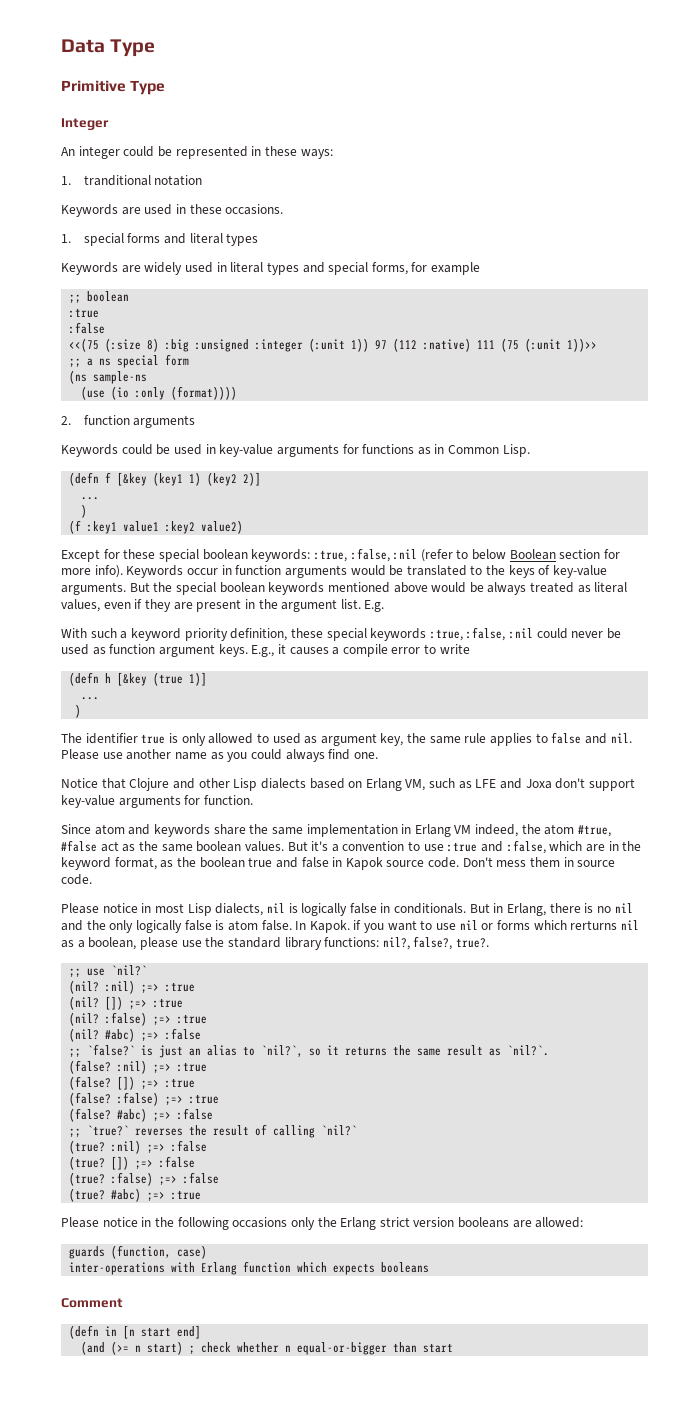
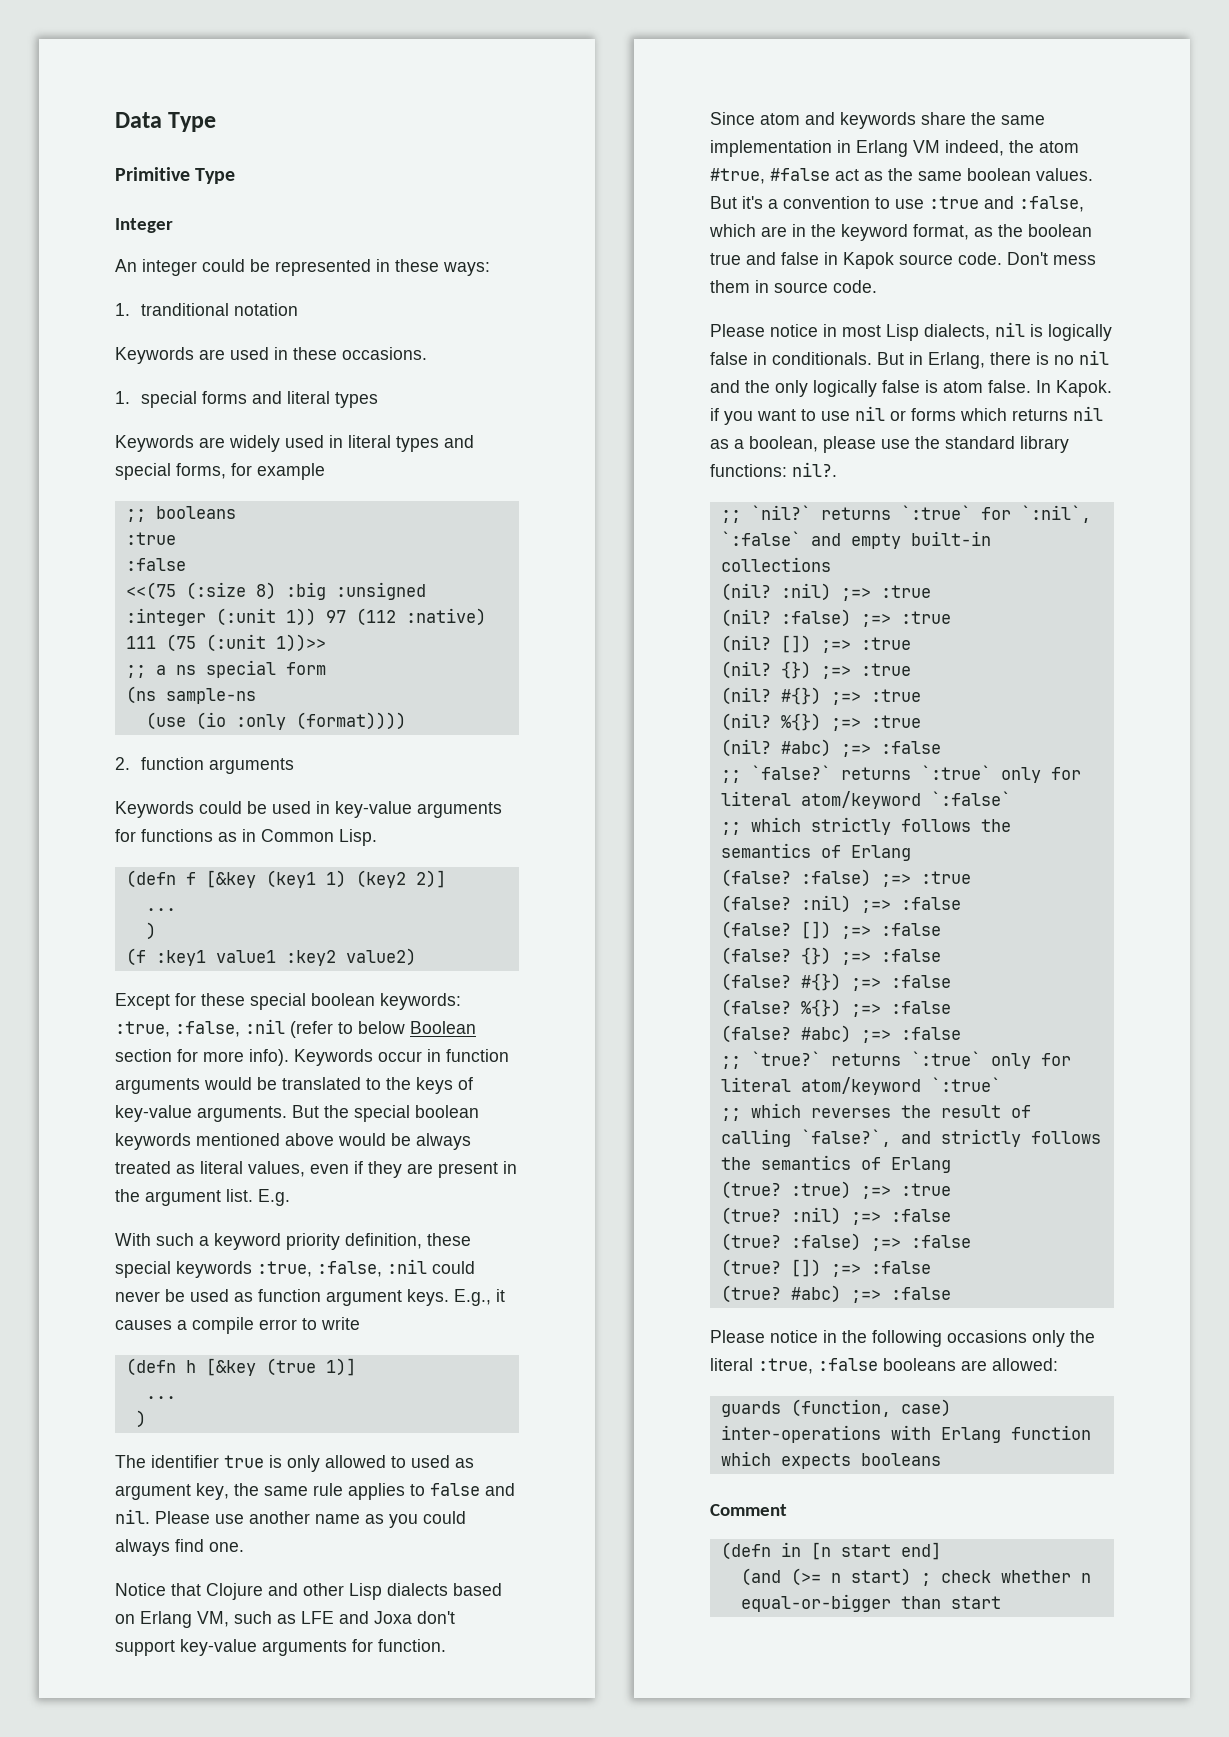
[87,291,130,302] boolean -> [155,506,236,519] booleans
[570,920,618,930] rerturns -> [1012,409,1068,421] returns
[382,936,490,950] [69,965,148,977] nil?, false?, true?. // ;; use `nil?` -> [792,462,837,477] [720,505,1091,523] [720,531,991,549] [720,557,831,572] nil?. // ;; `nil?` returns `:true` for `:nil`, `:false` and empty built-in collections
(196, 987) none -> [720,609,951,627] // (nil? :false) ;=> :true
[105,1012,148,1026] :false) -> [780,661,911,679] [720,687,921,705] [720,713,821,731] {}) ;=> :true // (nil? #{}) ;=> :true // (nil? %{})
[141,1045,550,1058] [69,1060,208,1074] [69,1076,196,1090] [69,1092,220,1106] is just an alias to `nil?`, so it returns the same result as `nil?`. // (false? :nil) ;=> :true // (false? []) ;=> :true // (false? :false) ;=> :true -> [840,765,1081,783] [720,791,1011,809] [720,817,1011,835] [720,843,911,861] [720,869,971,887] [720,895,961,913] [720,921,941,939] [720,947,941,965] [720,973,951,991] [720,999,951,1017] returns `:true` only for literal atom/keyword `:false` // ;; which strictly follows the semantics of Erlang // (false? :false) ;=> :true // (false? :nil) ;=> :false // (false? []) ;=> :false // (false? {}) ;=> :false // (false? #{}) ;=> :false // (false? %{}) ;=> :false
(130, 1130) none -> [830,1051,1071,1069] [720,1077,1001,1095] [720,1103,801,1121] returns `:true` only for literal atom/keyword `:true` // ;; which
[321,1125,358,1136] `nil?` -> [800,1129,1101,1147] [720,1155,951,1173] [720,1181,951,1199] `false?`, and strictly follows the semantics of Erlang // (true? :true) ;=> :true
(208, 1146) none -> [720,1233,971,1251] // (true? :false) ;=> :false
[111,1172,220,1186] [69,1188,202,1202] :false) ;=> :false // (true? #abc) ;=> :true -> [790,1285,951,1303] #abc) ;=> :false
[340,1217,455,1230] Erlang strict version -> [710,1358,878,1374] literal :true, :false

